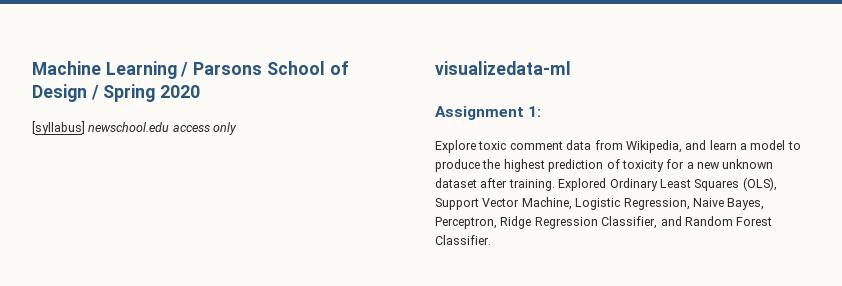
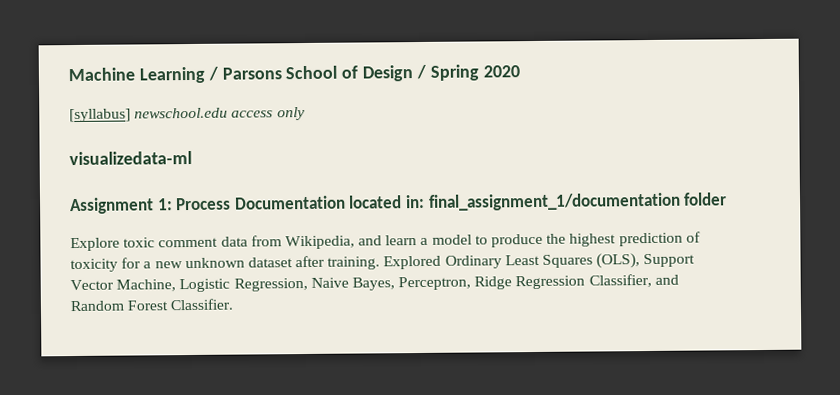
(542, 111) none -> [175,192,728,211] Process Documentation located in: final_assignment_1/documentation folder

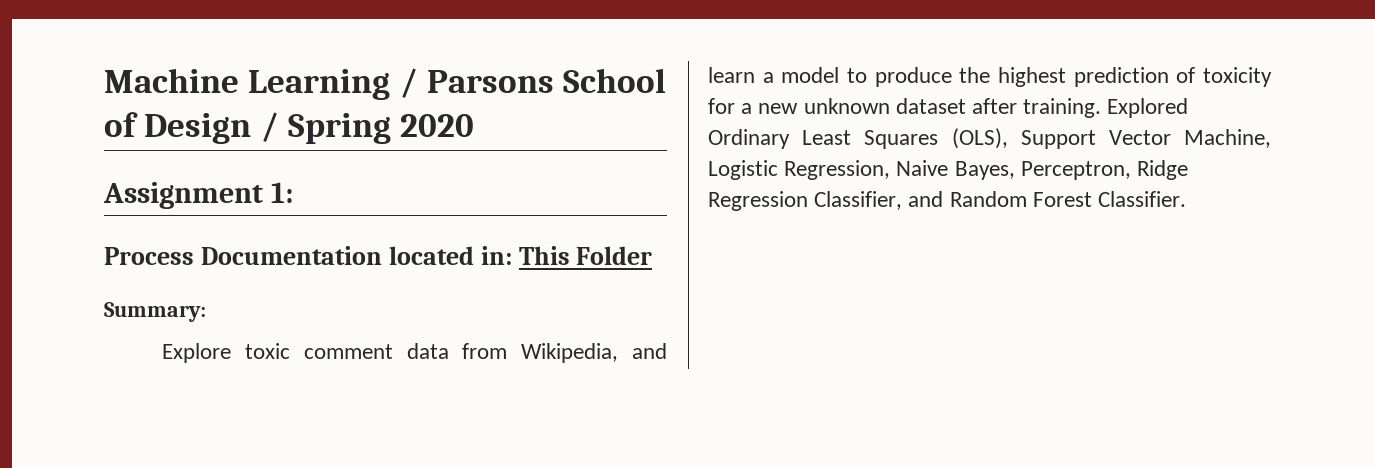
[69,107,305,123] [69,150,192,166] // [syllabus] newschool.edu access only // visualizedata-ml -> (475, 125) none
(173, 204) none -> (293, 192) //
[427,192,728,211] final_assignment_1/documentation folder -> [518,246,653,265] [104,302,206,322] This Folder // Summary:

